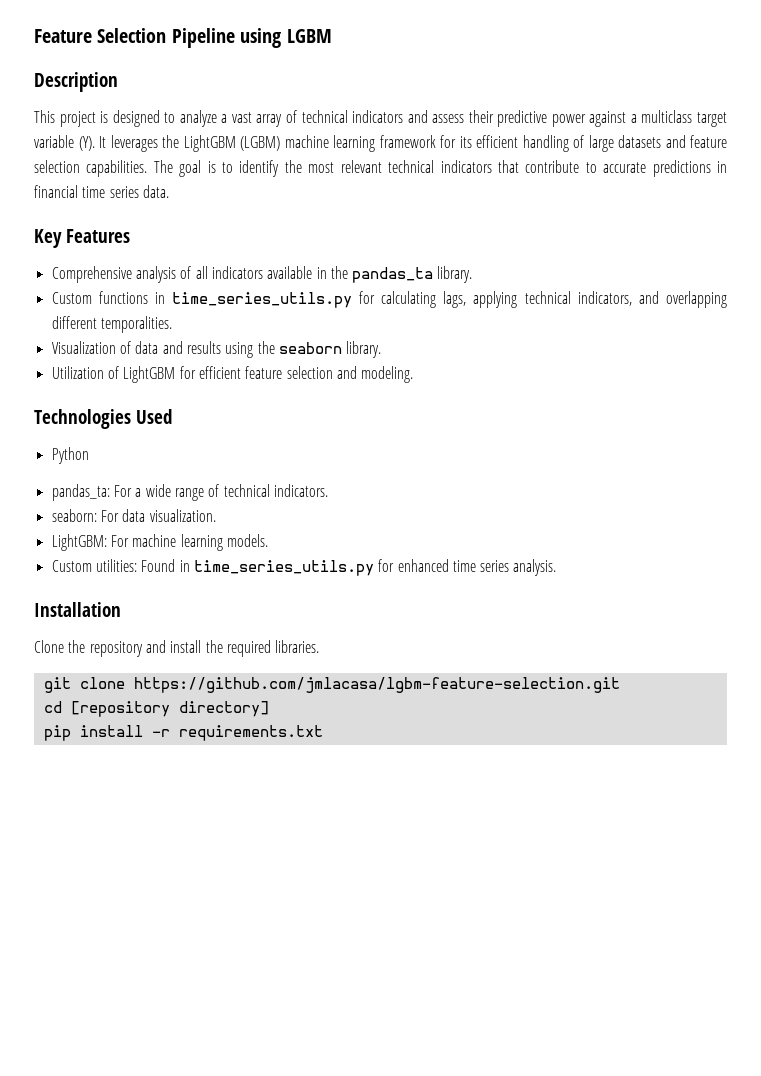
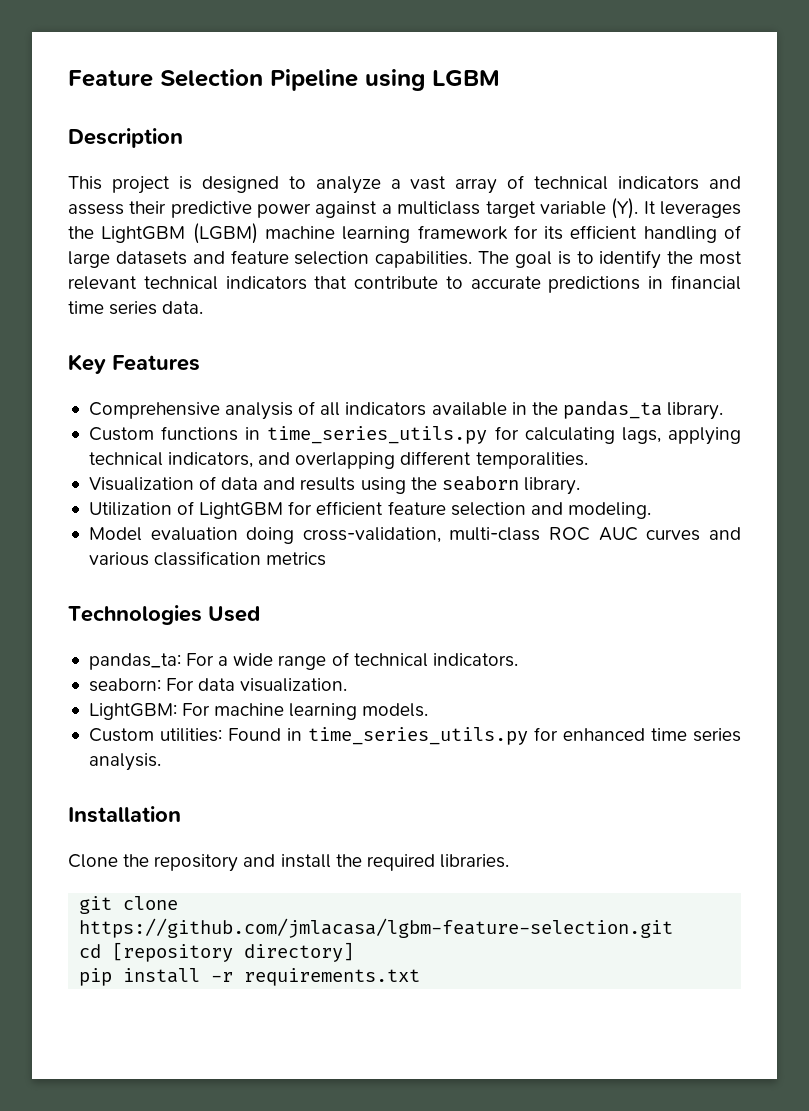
(414, 374) none -> [88,527,742,544] [88,551,327,566] // Model evaluation doing cross-validation, multi-class ROC AUC curves and various classification metrics
[51,447,89,464] // Python -> (260, 614) none

